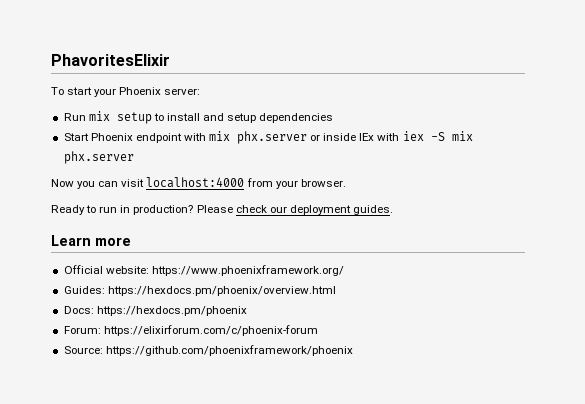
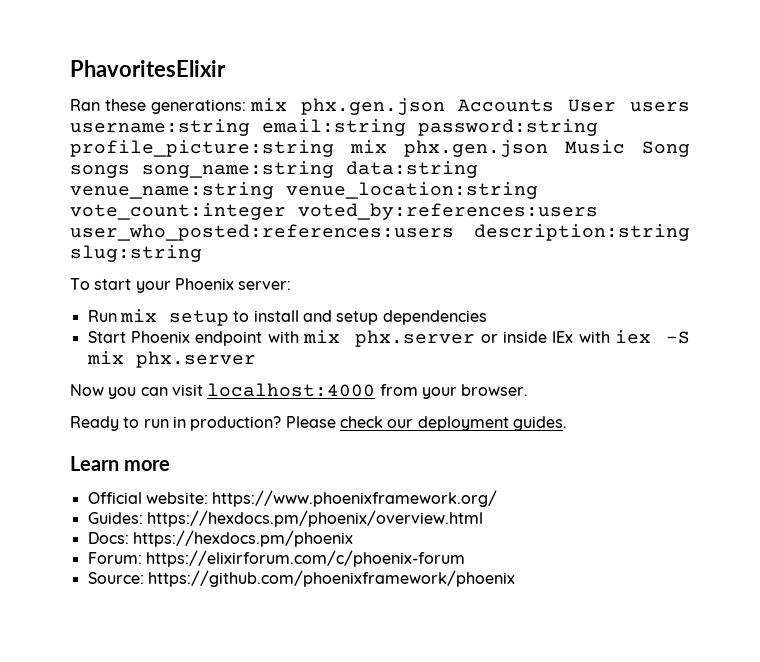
(170, 60) none -> [70,98,690,115] [70,119,598,136] [70,140,690,157] [70,161,478,178] [70,182,538,199] [70,203,598,220] [70,224,690,241] [70,245,202,262] // Ran these generations: mix phx.gen.json Accounts User users username:string email:string password:string profile_picture:string mix phx.gen.json Music Song songs song_name:string data:string venue_name:string venue_location:string vote_count:integer voted_by:references:users user_who_posted:references:users description:string slug:string

